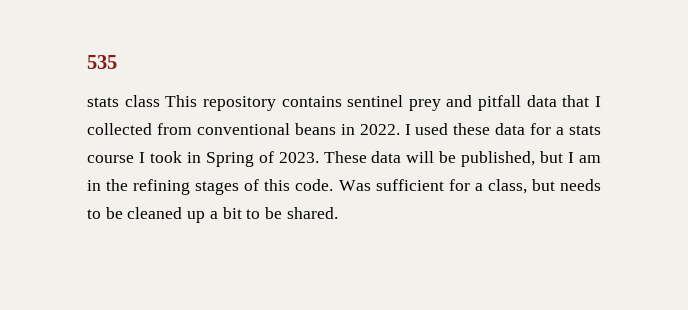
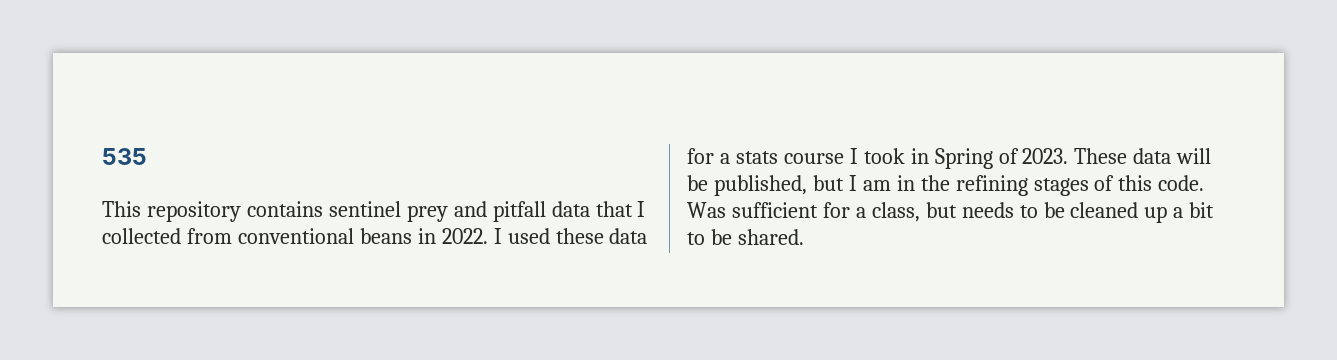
[87,95,160,107] stats class -> (147, 156) none

